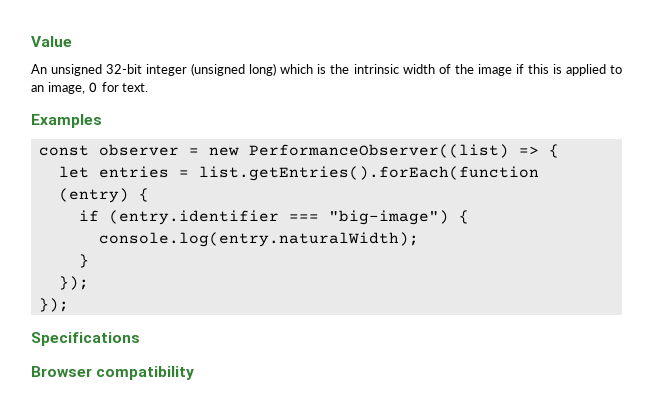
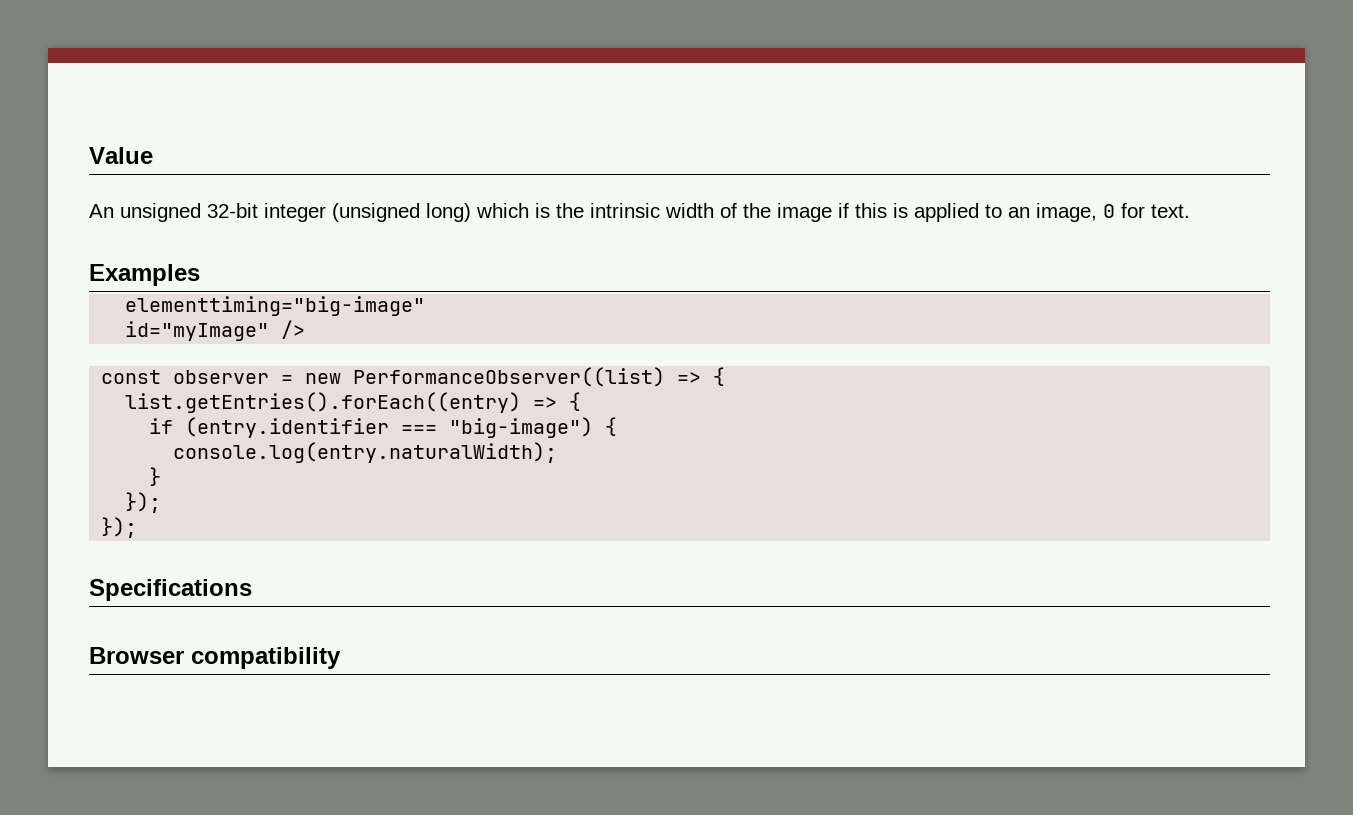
(102, 121) none -> [125,296,426,316] [125,320,306,341] // elementtiming="big-image" // id="myImage" />
[58,166,539,181] [58,188,129,203] let entries = list.getEntries().forEach(function (entry) -> [125,392,558,413] list.getEntries().forEach((entry) =>

